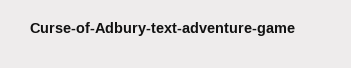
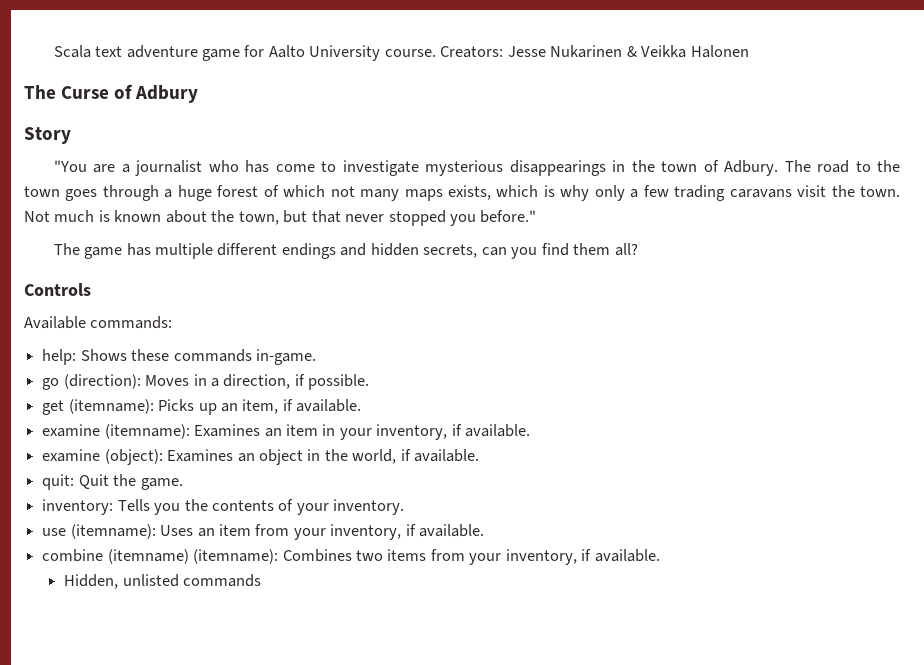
[30,22,295,36] Curse-of-Adbury-text-adventure-game -> [53,45,749,61] [24,84,199,103] [24,127,71,144] [53,160,901,176] [24,185,901,201] [24,210,537,226] [53,243,638,259] [24,283,91,296] [24,316,173,329] [42,349,316,365] [42,374,370,390] [42,399,362,415] [42,424,531,440] [42,449,480,465] [42,474,183,490] [42,499,405,515] [42,524,485,540] [42,549,660,565] [64,574,262,589] Scala text adventure game for Aalto University course. Creators: Jesse Nukarinen & Veikka Halonen // The Curse of Adbury // Story // "You are a journalist who has come to investigate mysterious disappearings in the town of Adbury. The road to the town goes through a huge forest of which not many maps exists, which is why only a few trading caravans visit the town. Not much is known about the town, but that never stopped you before." // The game has multiple different endings and hidden secrets, can you find them all? // Controls // Available commands: // help: Shows these commands in-game. // go (direction): Moves in a direction, if possible. // get (itemname): Picks up an item, if available. // examine (itemname): Examines an item in your inventory, if available. // examine (object): Examines an object in the world, if available. // quit: Quit the game. // inventory: Tells you the contents of your inventory. // use (itemname): Uses an item from your inventory, if available. // combine (itemname) (itemname): Combines two items from your inventory, if available. // Hidden, unlisted commands

